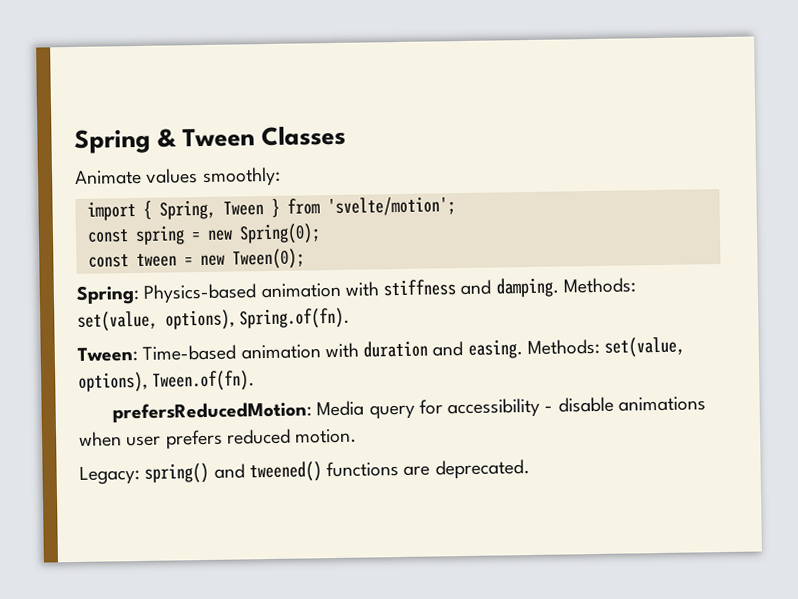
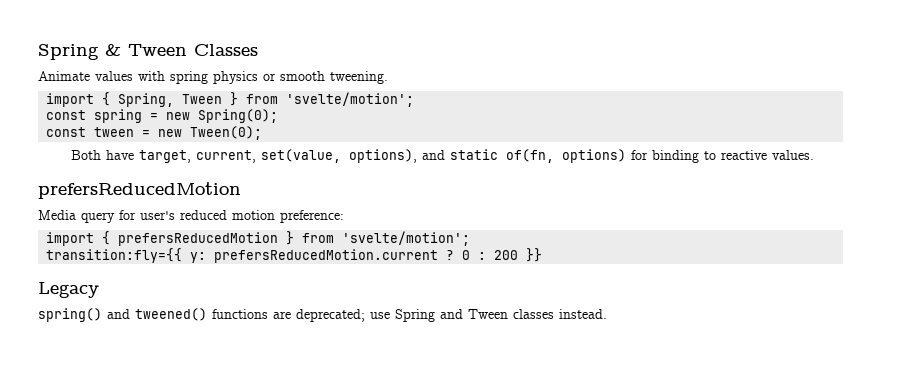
[201,166,281,188] smoothly: -> [138,71,388,84] with spring physics or smooth tweening.
[76,277,636,305] [77,307,351,332] [77,336,686,362] [78,370,256,393] [111,396,706,424] [78,428,358,450] [79,466,140,485] Spring: Physics-based animation with stiffness and damping. Methods: set(value, options), Spring.of(fn). // Tween: Time-based animation with duration and easing. Methods: set(value, options), Tween.of(fn). // prefersReducedMotion: Media query for accessibility - disable animations when user prefers reduced motion. // Legacy: -> [70,149,814,163] [38,182,241,199] [38,210,344,223] [46,231,471,246] [46,248,543,263] [38,282,99,298] Both have target, current, set(value, options), and static of(fn, options) for binding to reactive values. // prefersReducedMotion // Media query for user's reduced motion preference: // import { prefersReducedMotion } from 'svelte/motion'; // transition:fly={{ y: prefersReducedMotion.current ? 0 : 200 }} // Legacy //
[434,459,530,480] deprecated. -> [296,309,607,322] deprecated; use Spring and Tween classes instead.

